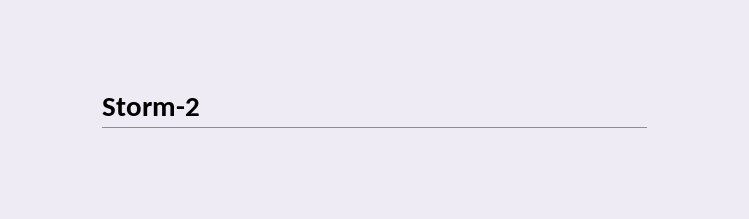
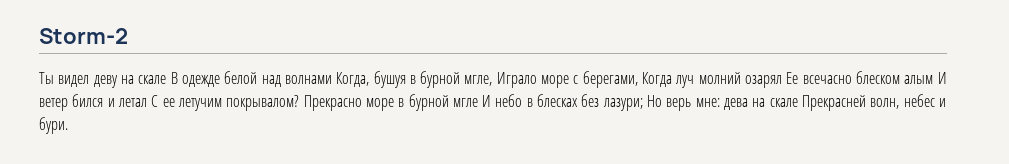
(200, 107) none -> [39,71,947,88] [39,94,946,111] [39,117,68,134] // Ты видел деву на скале В одежде белой над волнами Когда, бушуя в бурной мгле, Играло море с берегами, Когда луч молний озарял Ее всечасно блеском алым И ветер бился и летал С ее летучим покрывалом? Прекрасно море в бурной мгле И небо в блесках без лазури; Но верь мне: дева на скале Прекрасней волн, небес и бури.

